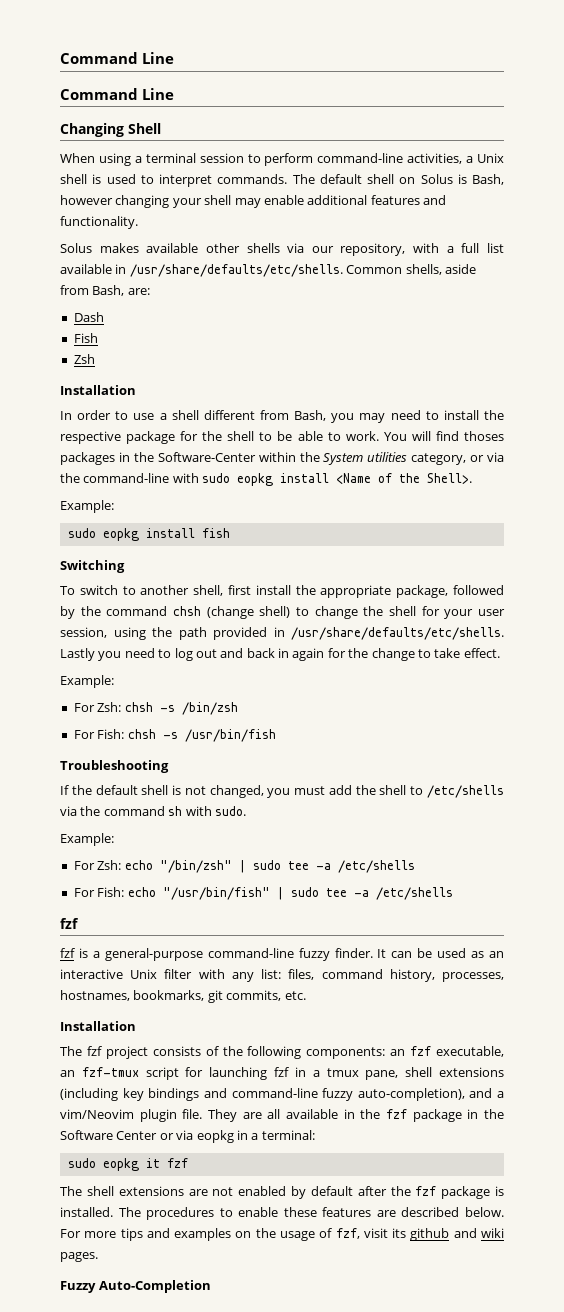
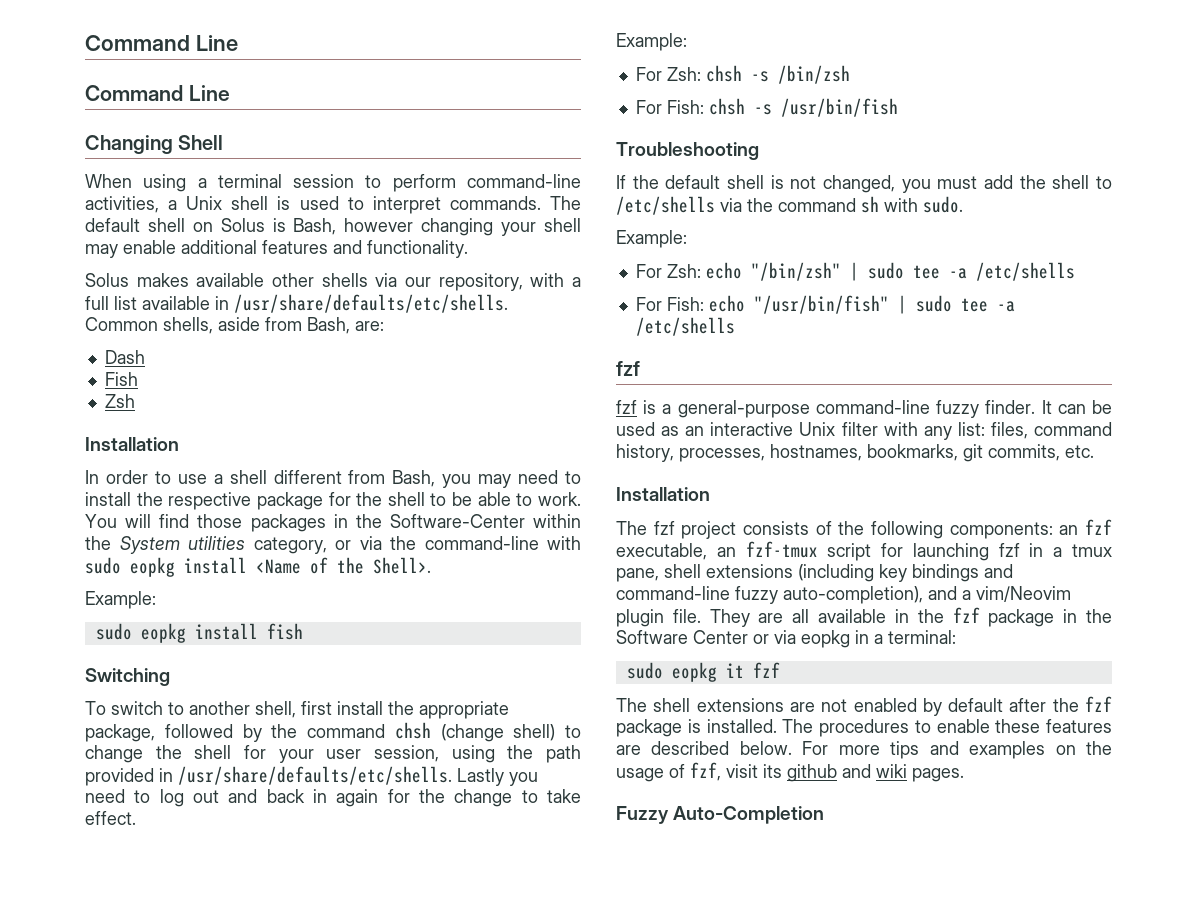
[464,431,505,441] thoses -> [197,514,243,528] those

